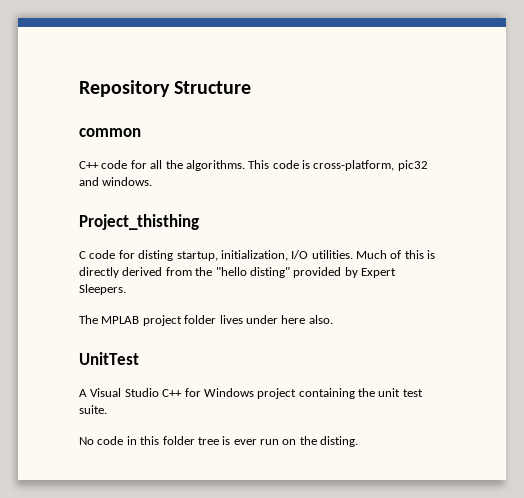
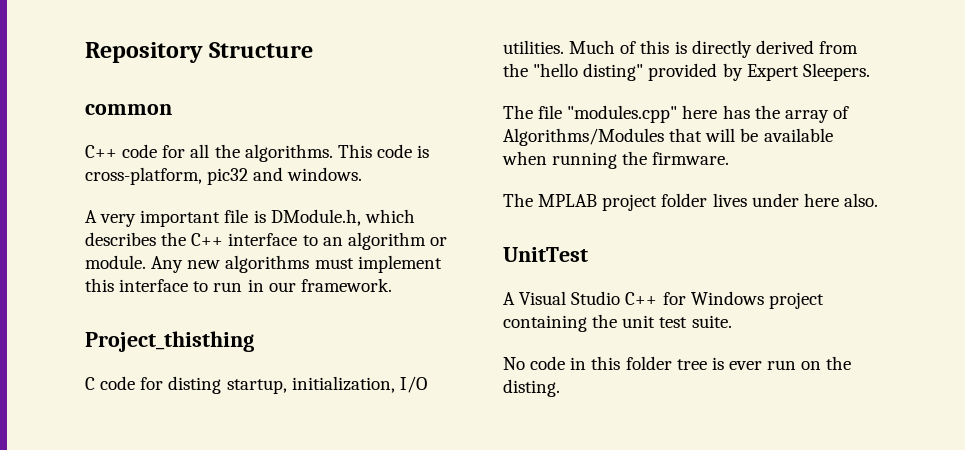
(153, 181) none -> [85,209,415,227] [85,232,447,250] [85,255,442,273] [85,278,392,292] // A very important file is DModule.h, which describes the C++ interface to an algorithm or module. Any new algorithms must implement this interface to run in our framework.
(126, 289) none -> [503,105,849,123] [503,128,833,146] [502,151,730,169] // The file "modules.cpp" here has the array of Algorithms/Modules that will be available when running the firmware.

